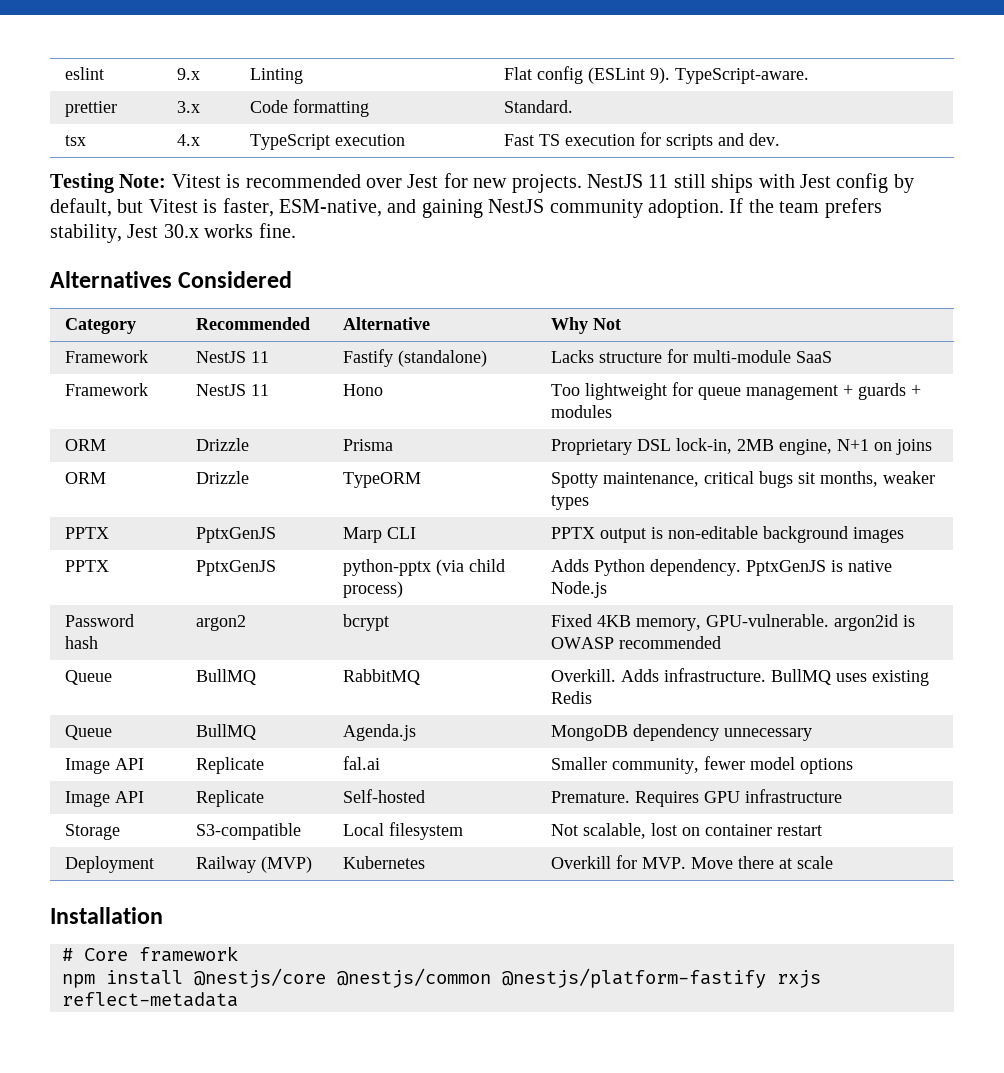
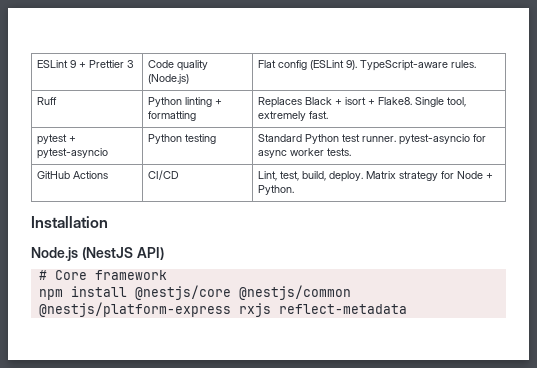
[64,67,104,80] [176,68,200,80] [249,68,303,84] [503,66,809,84] [64,101,117,117] [176,101,200,113] [249,99,369,117] [503,100,573,113] [64,135,86,146] [176,134,200,146] [249,134,405,150] [503,132,780,150] [50,173,914,193] [50,198,882,218] [50,223,296,243] [50,271,293,288] [64,318,136,334] [195,317,310,330] [342,317,430,330] [550,317,621,334] [64,350,148,363] [195,351,269,363] [342,349,487,367] [550,349,832,363] [64,383,148,396] [195,384,269,396] [342,384,383,396] [550,382,921,400] [550,405,612,418] [64,439,106,451] [195,438,249,451] [342,439,393,451] [550,438,932,455] [64,472,106,484] [195,471,249,484] [342,472,421,488] [550,471,935,488] [550,495,589,510] [64,527,109,539] [195,527,276,543] [342,527,416,543] [550,526,904,543] [64,560,109,572] [195,560,276,576] [342,559,505,576] [342,581,403,598] [550,559,892,576] [550,581,607,598] [64,614,134,627] [64,636,98,649] [195,615,246,631] [342,614,389,631] [550,614,915,631] [550,636,721,649] [64,670,112,685] [195,669,256,685] [342,669,420,685] [550,668,929,686] [550,691,592,704] [64,725,112,740] [195,724,256,740] [342,724,416,741] [550,724,812,741] [64,758,144,774] [195,757,264,774] [342,756,380,770] [550,756,853,774] [64,791,144,807] [195,790,264,807] [342,789,425,803] [550,789,842,807] [64,824,120,840] [195,823,301,840] [342,822,463,840] [550,823,822,839] [64,856,154,873] [195,856,312,873] [342,856,425,869] [550,855,833,869] [50,907,163,924] eslint | 9.x | Linting | Flat config (ESLint 9). TypeScript-aware. // prettier | 3.x | Code formatting | Standard. // tsx | 4.x | TypeScript execution | Fast TS execution for scripts and dev. // Testing Note: Vitest is recommended over Jest for new projects. NestJS 11 still ships with Jest config by default, but Vitest is faster, ESM-native, and gaining NestJS community adoption. If the team prefers stability, Jest 30.x works fine. // Alternatives Considered // Category | Recommended | Alternative | Why Not // Framework | NestJS 11 | Fastify (standalone) | Lacks structure for multi-module SaaS // Framework | NestJS 11 | Hono | Too lightweight for queue management + guards + modules // ORM | Drizzle | Prisma | Proprietary DSL lock-in, 2MB engine, N+1 on joins // ORM | Drizzle | TypeORM | Spotty maintenance, critical bugs sit months, weaker types // PPTX | PptxGenJS | Marp CLI | PPTX output is non-editable background images // PPTX | PptxGenJS | python-pptx (via child process) | Adds Python dependency. PptxGenJS is native Node.js // Password hash | argon2 | bcrypt | Fixed 4KB memory, GPU-vulnerable. argon2id is OWASP recommended // Queue | BullMQ | RabbitMQ | Overkill. Adds infrastructure. BullMQ uses existing Redis // Queue | BullMQ | Agenda.js | MongoDB dependency unnecessary // Image API | Replicate | fal.ai | Smaller community, fewer model options // Image API | Replicate | Self-hosted | Premature. Requires GPU infrastructure // Storage | S3-compatible | Local filesystem | Not scalable, lost on container restart // Deployment | Railway (MVP) | Kubernetes | Overkill for MVP. Move there at scale // Installation -> [36,60,134,68] [147,60,208,71] [147,74,189,84] [257,60,476,71] [36,97,57,105] [147,97,222,107] [147,111,196,121] [257,97,466,108] [257,111,328,121] [36,134,76,145] [36,148,108,159] [147,134,216,144] [257,134,486,145] [257,148,351,158] [36,171,108,179] [147,170,179,180] [257,171,493,182] [257,185,294,195] [31,216,108,228] [31,247,164,261] ESLint 9 + Prettier 3 | Code quality (Node.js) | Flat config (ESLint 9). TypeScript-aware rules. // Ruff | Python linting + formatting | Replaces Black + isort + Flake8. Single tool, extremely fast. // pytest + pytest-asyncio | Python testing | Standard Python test runner. pytest-asyncio for async worker tests. // GitHub Actions | CI/CD | Lint, test, build, deploy. Matrix strategy for Node + Python. // Installation // Node.js (NestJS API)
[502,968,766,988] @nestjs/platform-fastify -> [38,302,231,317] @nestjs/platform-express

